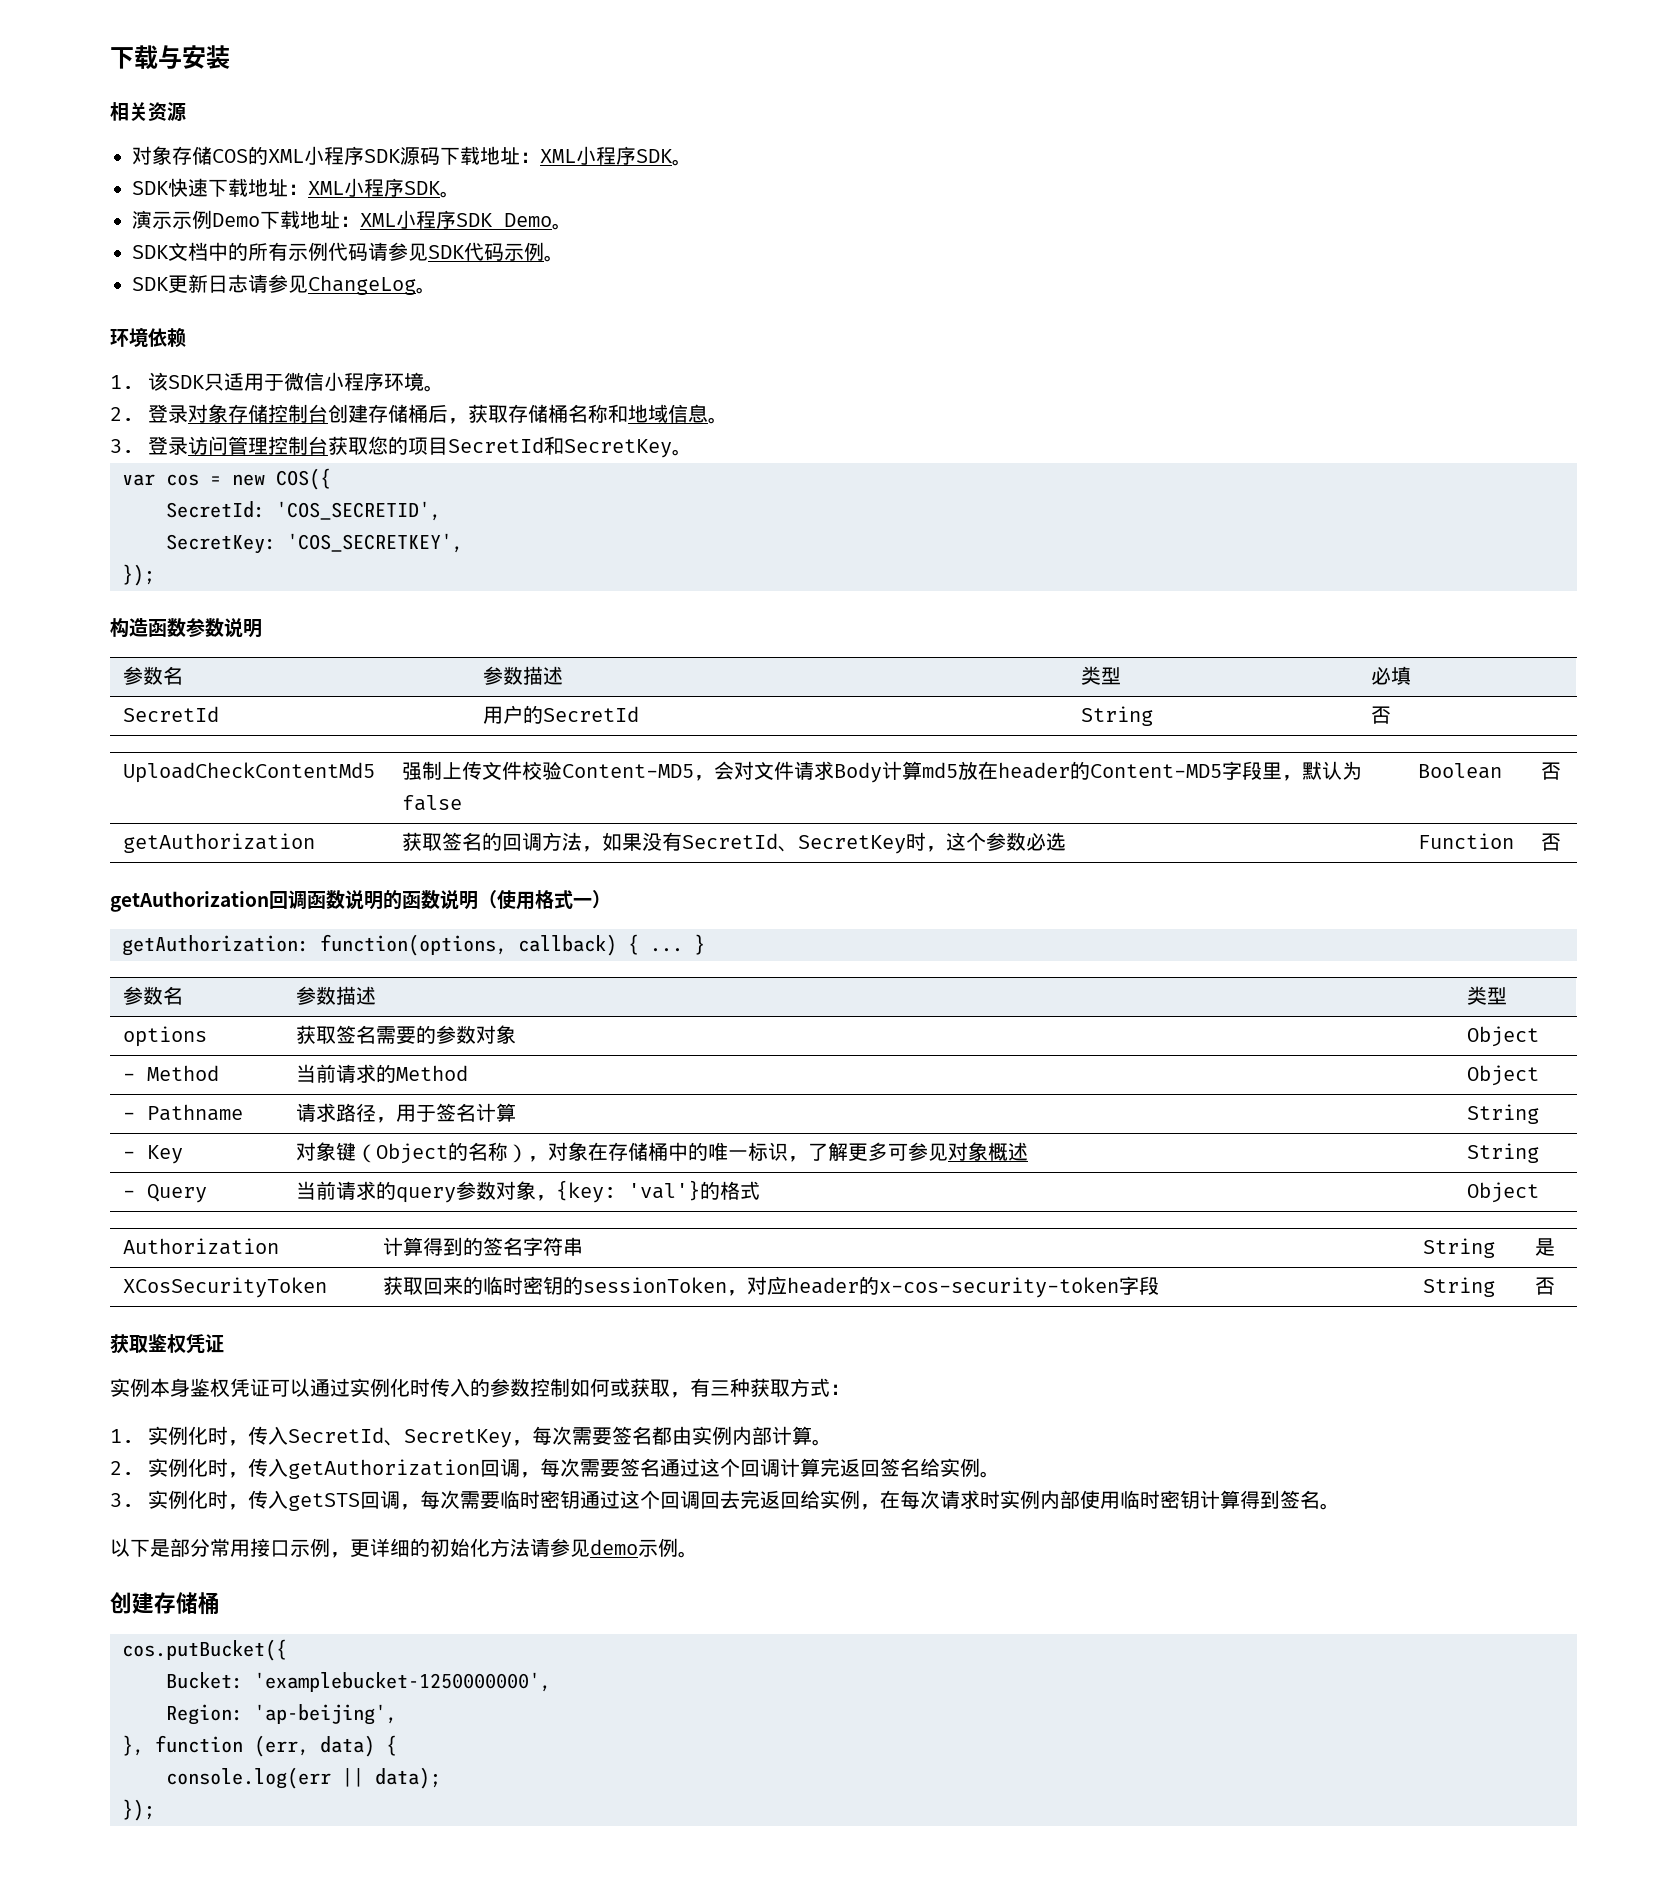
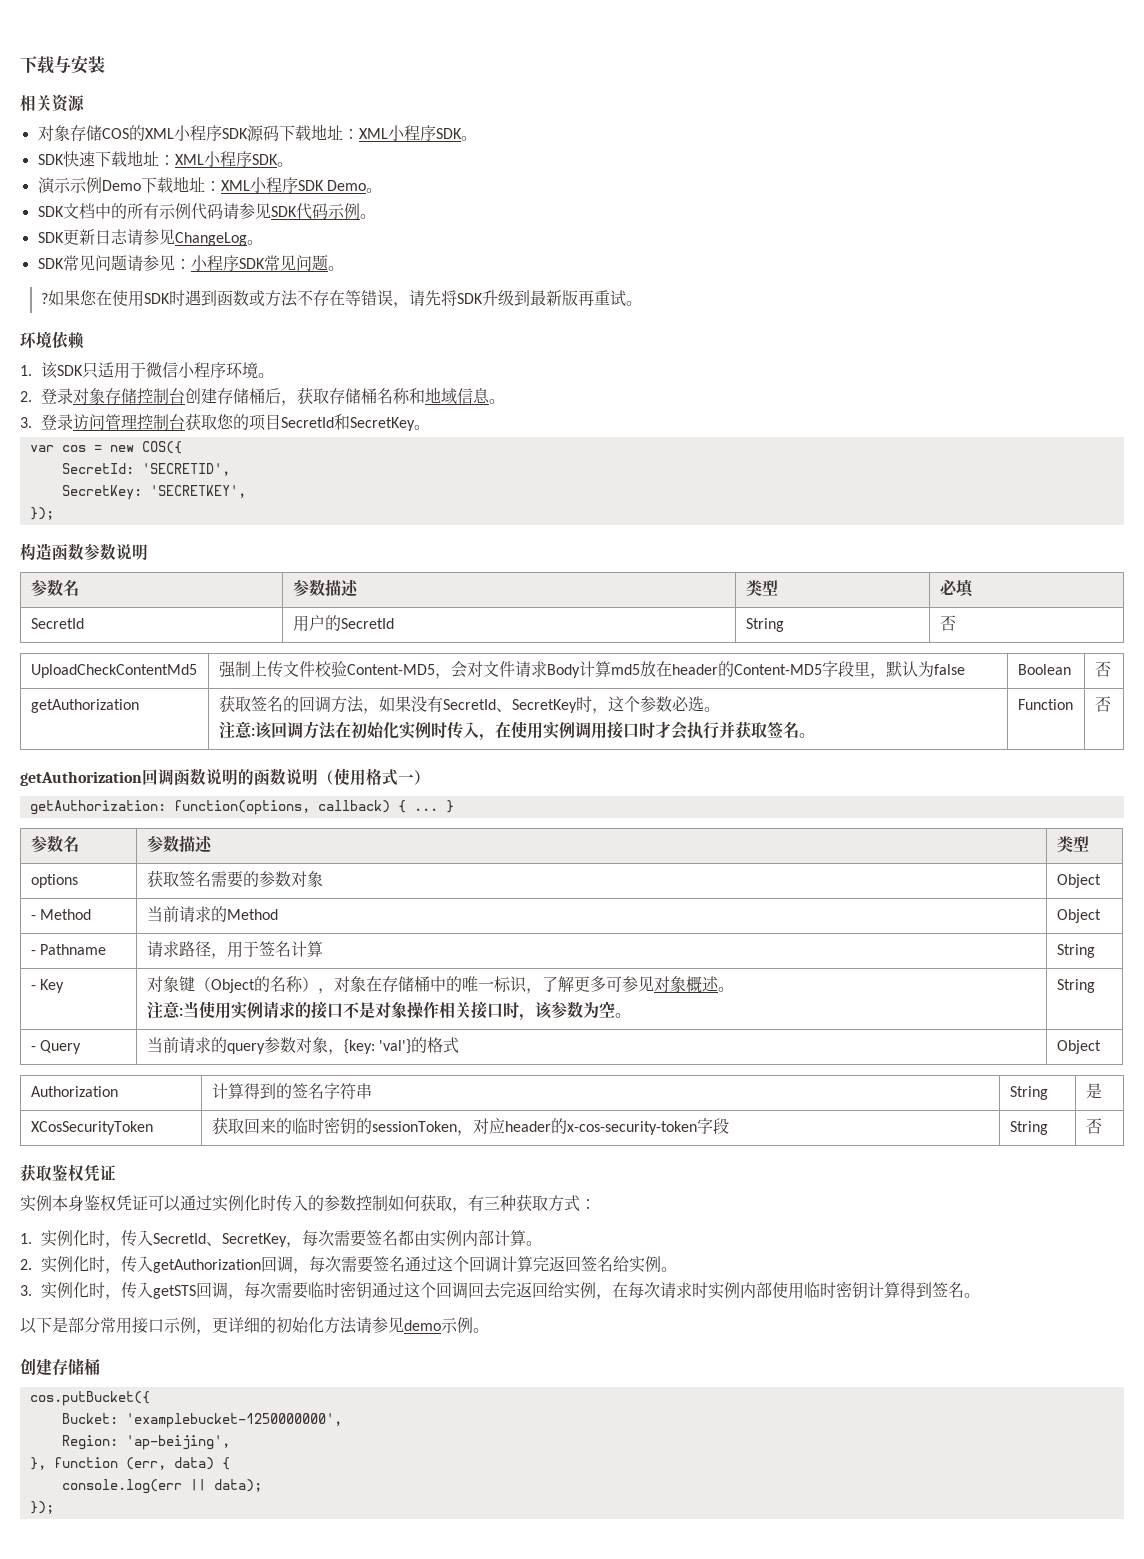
(436, 290) none -> [37,255,344,271] [40,290,642,308] // SDK常见问题请参见：小程序SDK常见问题。 // ?如果您在使用SDK时遇到函数或方法不存在等错误，请先将SDK升级到最新版再重试。
[276,501,441,521] 'COS_SECRETID', -> [141,463,230,476] 'SECRETID',
[287,533,463,553] 'COS_SECRETKEY', -> [149,485,246,498] 'SECRETKEY',
(1067, 841) none -> [703,707,720,712] [218,721,815,741] 。 // 注意:该回调方法在初始化实例时传入，在使用实例调用接口时才会执行并获取签名。
(1029, 1151) none -> [717,987,734,992] [146,1001,631,1021] 。 // 注意:当使用实例请求的接口不是对象操作相关接口时，该参数为空。
[610,1378,630,1397] 或 -> (420, 1203) none

